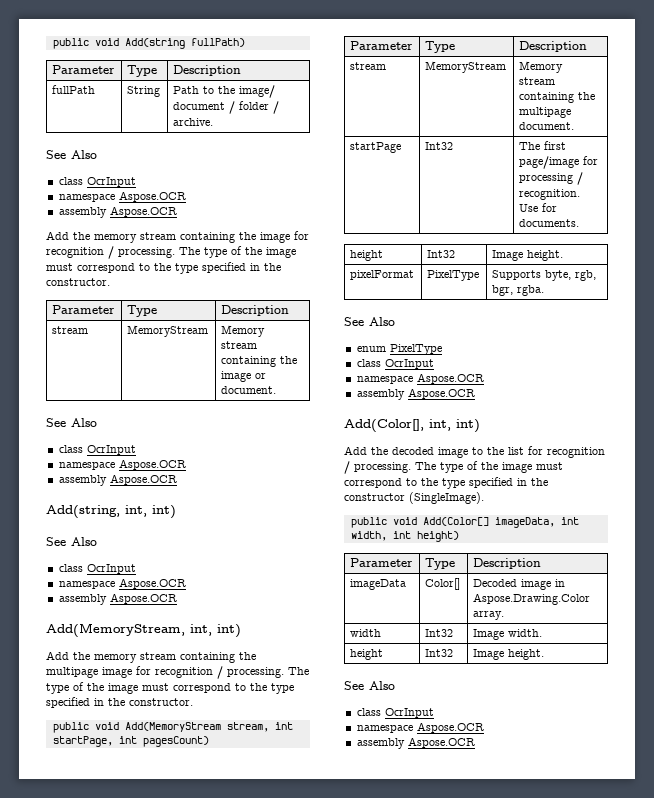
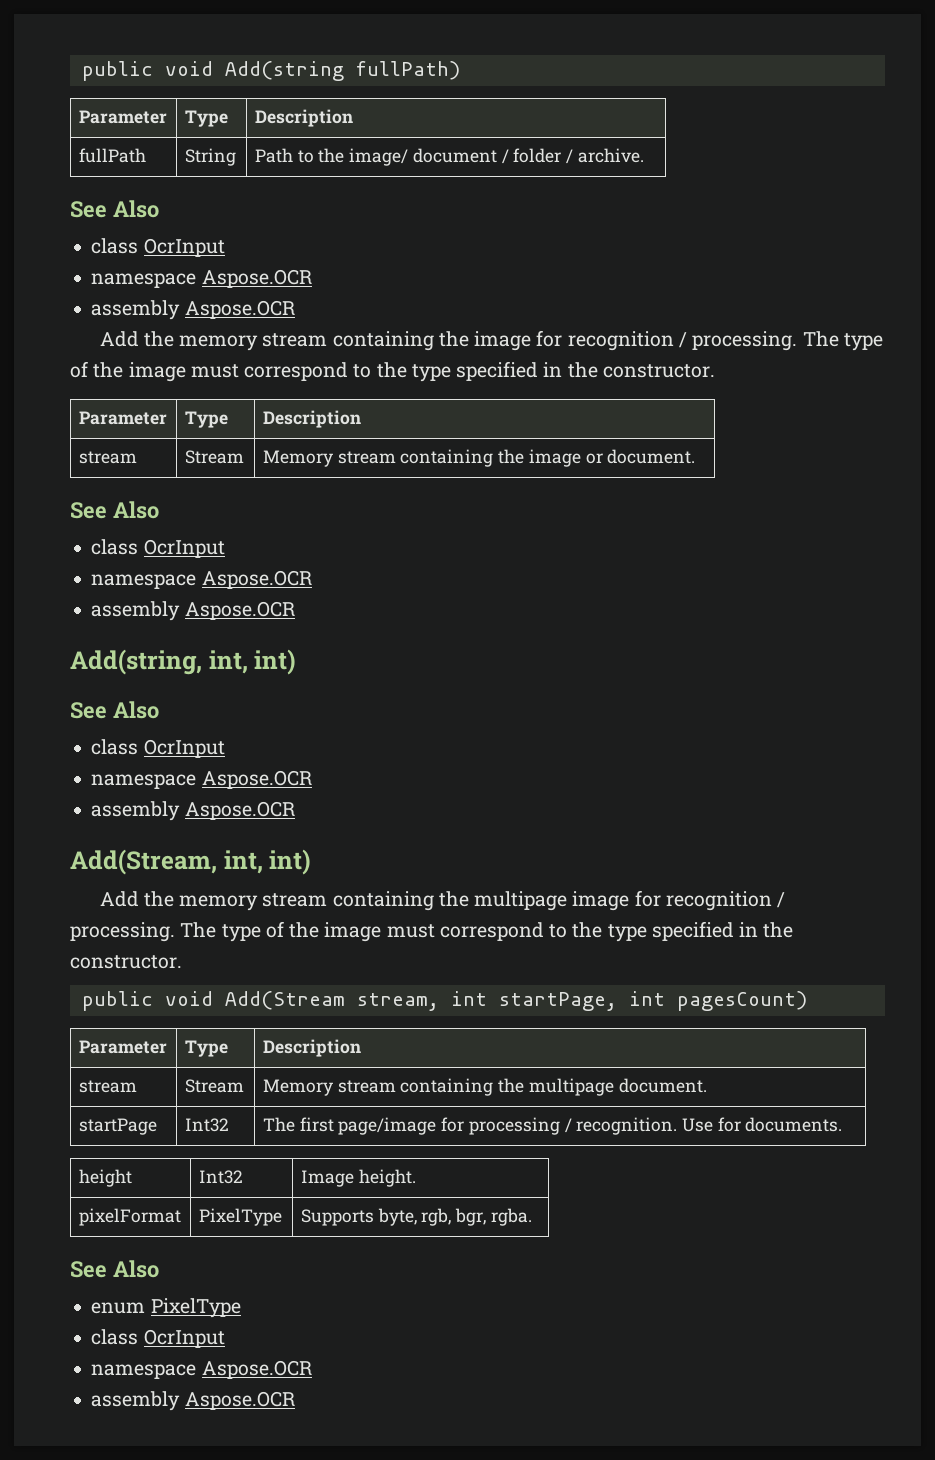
[127,325,209,337] MemoryStream -> [184,450,244,464] Stream
[46,623,185,637] Add(MemoryStream, -> [70,849,217,875] Add(Stream,
[124,722,221,732] Add(MemoryStream -> [224,991,345,1010] Add(Stream
[425,61,507,73] MemoryStream -> [184,1079,244,1093] Stream
[344,419,480,433] [344,446,605,458] [344,461,563,474] [344,477,548,489] [344,492,484,504] [350,517,579,528] [350,531,459,542] [350,558,414,567] [425,558,456,570] [473,558,542,569] [350,579,407,590] [425,578,461,590] [473,579,566,590] [473,593,591,605] [473,611,505,620] [350,629,382,637] [425,629,454,637] [473,629,543,640] [350,649,384,660] [425,649,454,657] [473,649,545,660] [344,681,395,690] [356,708,434,718] [356,722,484,733] [356,737,475,749] // Add(Color[], int, int) // Add the decoded image to the list for recognition / processing. The type of the image must correspond to the type specified in the constructor (SingleImage). // public void Add(Color[] imageData, int width, int height) // Parameter | Type | Description // imageData | Color[] | Decoded image in Aspose.Drawing.Color array. // width | Int32 | Image width. // height | Int32 | Image height. // See Also // class OcrInput // namespace Aspose.OCR // assembly Aspose.OCR -> (295, 1400) none

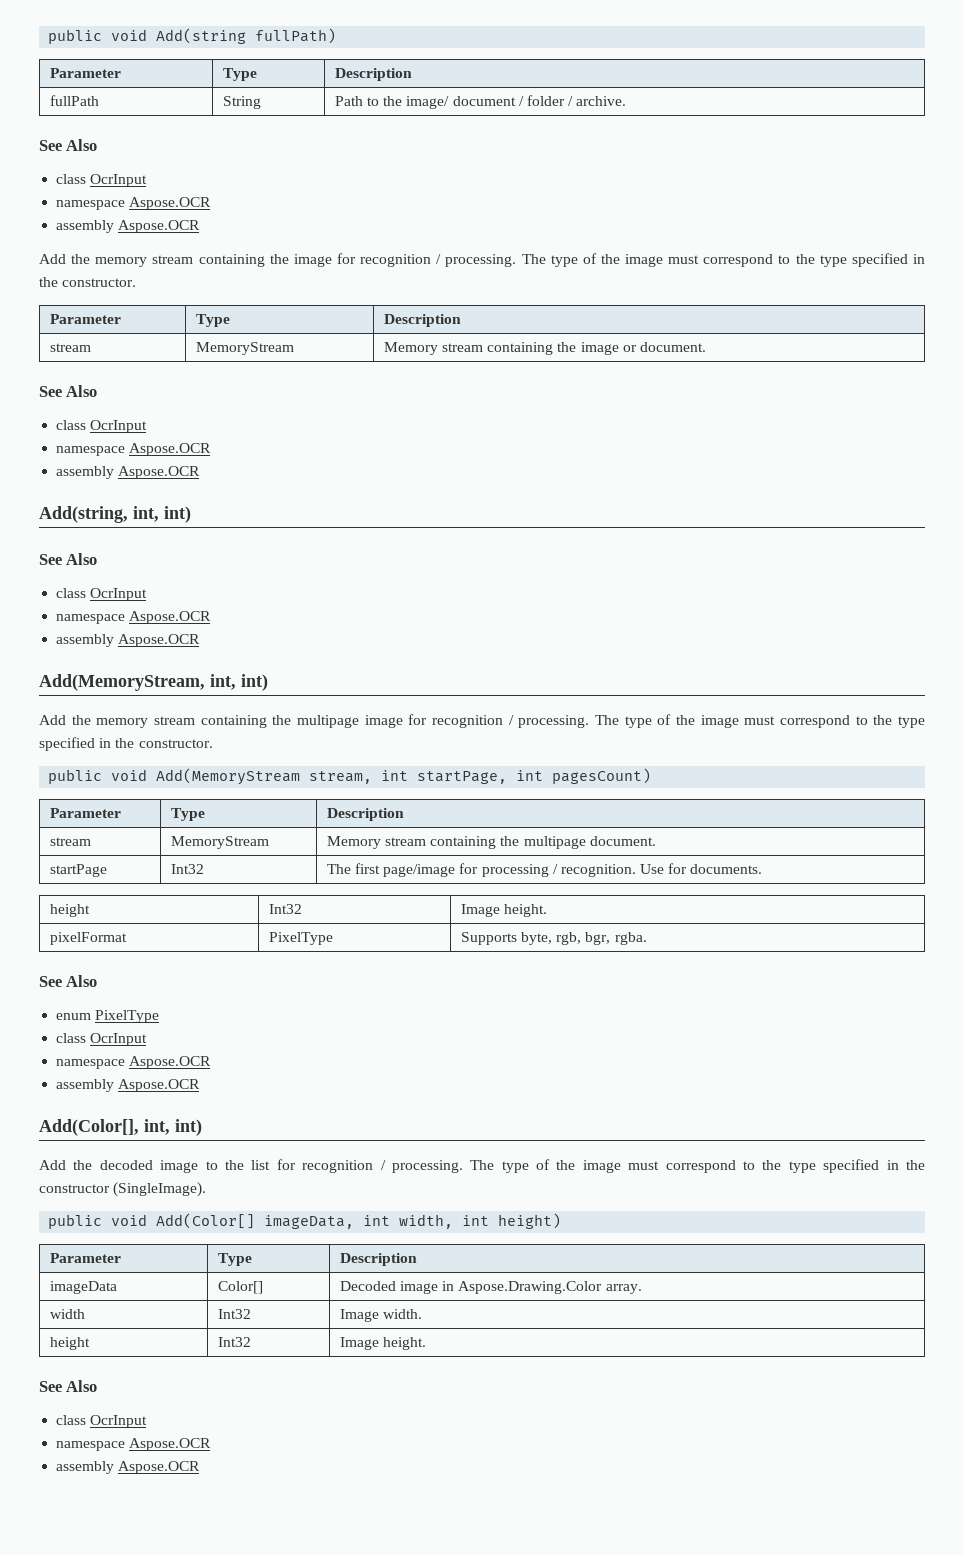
[184,450,244,464] Stream -> [195,342,294,355] MemoryStream
[70,849,217,875] Add(Stream, -> [39,674,205,691] Add(MemoryStream,
[224,991,345,1010] Add(Stream -> [156,768,301,785] Add(MemoryStream
[184,1079,244,1093] Stream -> [170,836,269,849] MemoryStream
(295, 1400) none -> [39,1119,202,1136] [39,1159,926,1173] [39,1182,207,1197] [48,1213,562,1229] [49,1253,121,1263] [217,1253,252,1266] [339,1253,417,1266] [49,1281,117,1294] [217,1281,263,1294] [339,1281,642,1294] [49,1309,85,1319] [217,1309,251,1319] [339,1309,423,1322] [49,1337,90,1350] [217,1337,251,1347] [339,1337,427,1350] [39,1380,98,1392] [56,1415,148,1428] [56,1438,212,1451] [56,1461,201,1474] // Add(Color[], int, int) // Add the decoded image to the list for recognition / processing. The type of the image must correspond to the type specified in the constructor (SingleImage). // public void Add(Color[] imageData, int width, int height) // Parameter | Type | Description // imageData | Color[] | Decoded image in Aspose.Drawing.Color array. // width | Int32 | Image width. // height | Int32 | Image height. // See Also // class OcrInput // namespace Aspose.OCR // assembly Aspose.OCR

